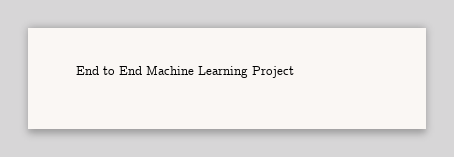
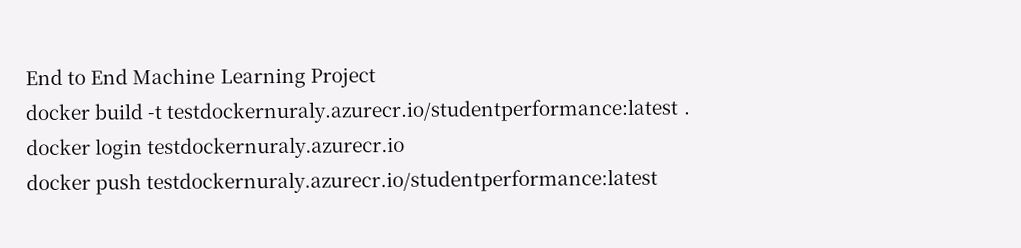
(294, 72) none -> [25,98,690,124] [26,135,406,160] [26,168,659,195] // docker build -t testdockernuraly.azurecr.io/studentperformance:latest . // docker login testdockernuraly.azurecr.io // docker push testdockernuraly.azurecr.io/studentperformance:latest

